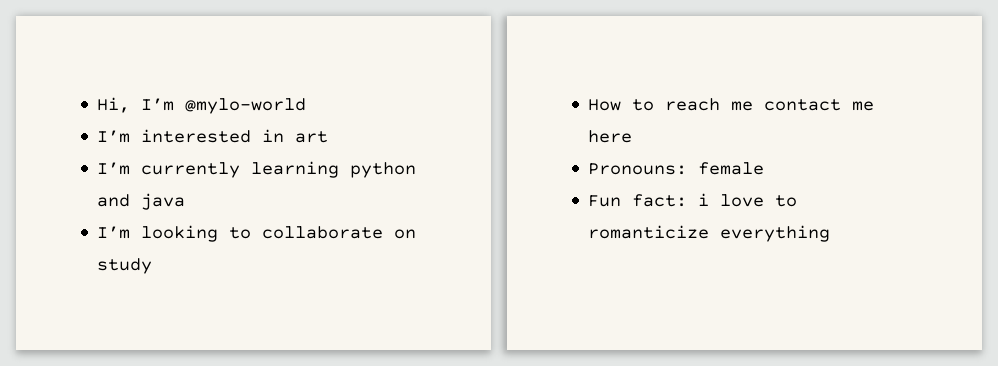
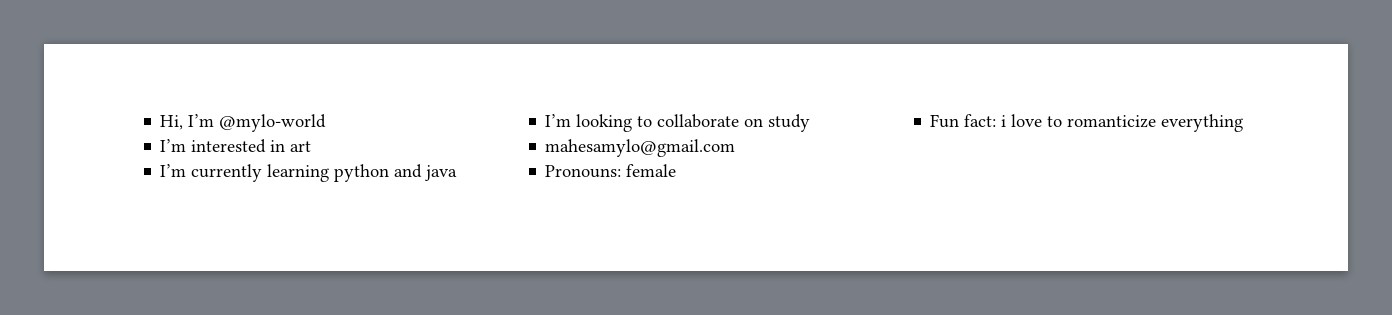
[588,98,875,111] [588,130,633,143] How to reach me contact me here -> [545,139,736,157] mahesamylo@gmail.com

